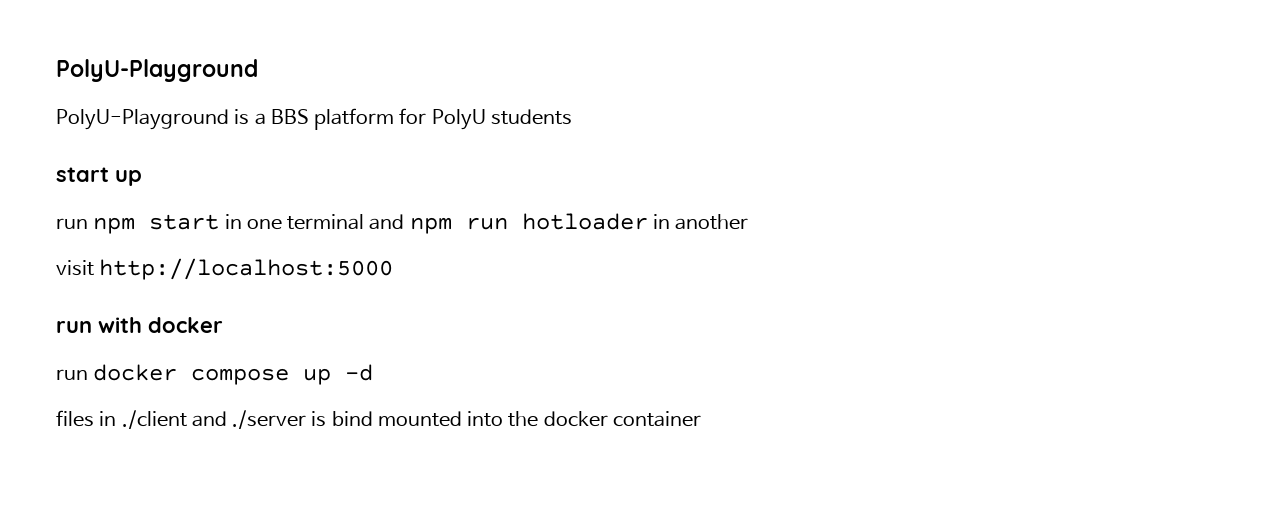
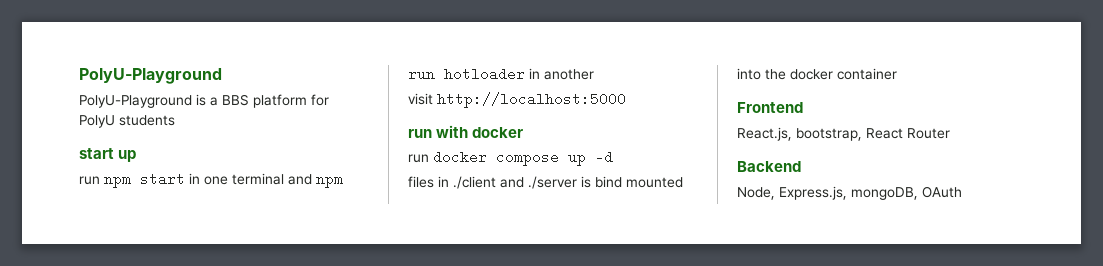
(701, 419) none -> [737,102,803,113] [737,127,950,141] [737,161,801,172] [737,186,962,200] // Frontend // React.js, bootstrap, React Router // Backend // Node, Express.js, mongoDB, OAuth

